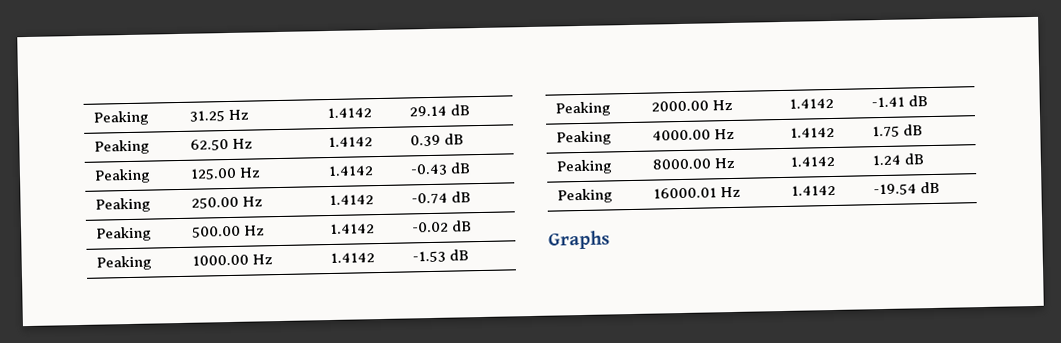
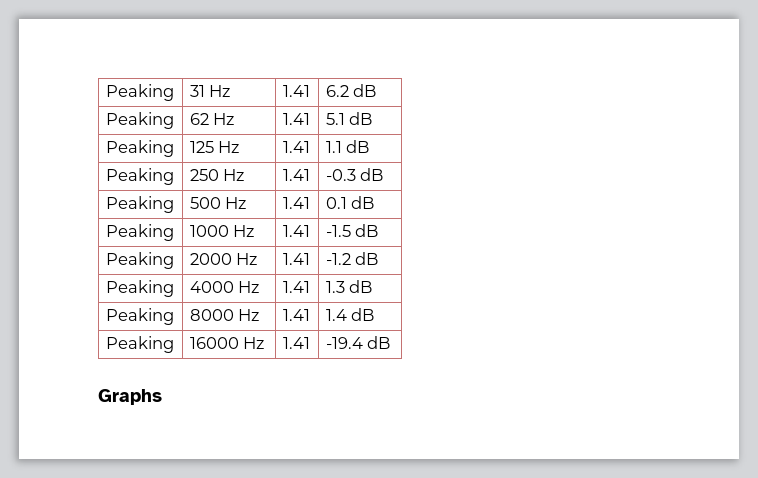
[93,110,150,126] [189,109,250,122] [327,107,373,119] [409,104,471,117] [94,139,151,155] [190,138,254,151] [328,136,374,148] [410,133,465,147] [94,168,152,184] [190,167,262,180] [328,165,375,177] [410,162,472,176] [95,197,152,213] [191,196,264,209] [329,194,375,206] [411,191,472,205] [96,226,153,242] [192,225,266,238] [330,223,376,234] [411,220,473,233] [96,255,153,271] [192,254,274,266] [330,252,376,263] [412,249,470,263] [555,101,612,117] [651,99,734,112] [789,97,835,109] [871,95,929,108] [556,130,613,146] [652,128,736,141] [790,126,836,138] [872,124,924,138] [556,159,614,175] [652,157,736,170] [790,155,836,167] [872,153,925,166] [557,188,614,204] [653,186,742,199] [791,184,837,196] [873,183,918,196] Peaking | 31.25 Hz | 1.4142 | 29.14 dB // Peaking | 62.50 Hz | 1.4142 | 0.39 dB // Peaking | 125.00 Hz | 1.4142 | -0.43 dB // Peaking | 250.00 Hz | 1.4142 | -0.74 dB // Peaking | 500.00 Hz | 1.4142 | -0.02 dB // Peaking | 1000.00 Hz | 1.4142 | -1.53 dB // Peaking | 2000.00 Hz | 1.4142 | -1.41 dB // Peaking | 4000.00 Hz | 1.4142 | 1.75 dB // Peaking | 8000.00 Hz | 1.4142 | 1.24 dB // Peaking | 16000.01 Hz | 1.4142 | -19.54 -> [105,84,174,101] [189,85,231,97] [282,85,310,97] [325,84,377,97] [105,112,174,129] [189,113,235,125] [282,113,310,125] [325,112,373,125] [105,140,174,157] [189,141,240,153] [282,141,310,153] [325,140,370,153] [105,168,174,185] [189,169,245,181] [282,169,310,181] [325,168,384,181] [105,196,174,213] [189,197,247,209] [282,197,310,209] [325,196,375,209] [105,224,174,241] [189,225,255,237] [282,225,310,237] [325,224,379,237] [105,252,174,269] [189,253,258,265] [282,253,310,265] [325,252,379,265] [105,280,174,297] [189,281,260,293] [282,281,310,293] [325,280,373,293] [105,308,174,325] [189,309,260,321] [282,309,310,321] [325,308,375,321] [105,336,174,353] [189,337,265,349] [282,337,310,349] [325,337,363,349] Peaking | 31 Hz | 1.41 | 6.2 dB // Peaking | 62 Hz | 1.41 | 5.1 dB // Peaking | 125 Hz | 1.41 | 1.1 dB // Peaking | 250 Hz | 1.41 | -0.3 dB // Peaking | 500 Hz | 1.41 | 0.1 dB // Peaking | 1000 Hz | 1.41 | -1.5 dB // Peaking | 2000 Hz | 1.41 | -1.2 dB // Peaking | 4000 Hz | 1.41 | 1.3 dB // Peaking | 8000 Hz | 1.41 | 1.4 dB // Peaking | 16000 Hz | 1.41 | -19.4

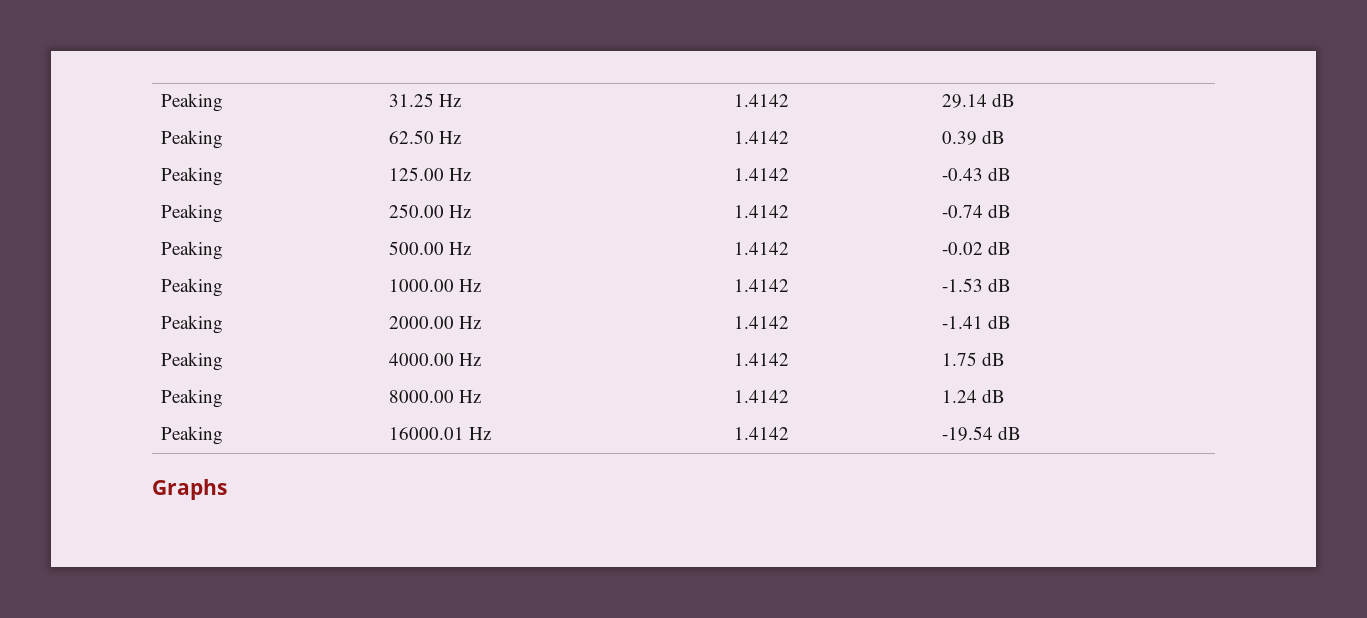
[105,84,174,101] [189,85,231,97] [282,85,310,97] [325,84,377,97] [105,112,174,129] [189,113,235,125] [282,113,310,125] [325,112,373,125] [105,140,174,157] [189,141,240,153] [282,141,310,153] [325,140,370,153] [105,168,174,185] [189,169,245,181] [282,169,310,181] [325,168,384,181] [105,196,174,213] [189,197,247,209] [282,197,310,209] [325,196,375,209] [105,224,174,241] [189,225,255,237] [282,225,310,237] [325,224,379,237] [105,252,174,269] [189,253,258,265] [282,253,310,265] [325,252,379,265] [105,280,174,297] [189,281,260,293] [282,281,310,293] [325,280,373,293] [105,308,174,325] [189,309,260,321] [282,309,310,321] [325,308,375,321] [105,336,174,353] [189,337,265,349] [282,337,310,349] [325,337,363,349] Peaking | 31 Hz | 1.41 | 6.2 dB // Peaking | 62 Hz | 1.41 | 5.1 dB // Peaking | 125 Hz | 1.41 | 1.1 dB // Peaking | 250 Hz | 1.41 | -0.3 dB // Peaking | 500 Hz | 1.41 | 0.1 dB // Peaking | 1000 Hz | 1.41 | -1.5 dB // Peaking | 2000 Hz | 1.41 | -1.2 dB // Peaking | 4000 Hz | 1.41 | 1.3 dB // Peaking | 8000 Hz | 1.41 | 1.4 dB // Peaking | 16000 Hz | 1.41 | -19.4 -> [161,93,224,112] [389,93,462,107] [734,94,790,107] [942,93,1016,108] [161,130,224,149] [389,130,462,144] [734,131,790,144] [942,130,1006,145] [161,167,224,186] [389,167,472,181] [734,168,790,181] [942,167,1012,181] [161,204,224,223] [389,204,472,218] [734,205,790,218] [942,204,1012,218] [161,241,224,260] [389,241,472,255] [734,242,790,255] [942,241,1012,255] [161,278,224,297] [389,279,482,292] [734,279,790,292] [942,278,1012,292] [161,315,224,334] [389,316,482,329] [734,316,790,329] [942,315,1012,329] [161,352,224,371] [389,353,482,366] [734,353,790,366] [942,352,1006,366] [161,389,224,408] [389,390,482,403] [734,390,790,403] [942,389,1006,403] [161,426,224,445] [389,427,492,440] [734,427,790,440] [942,426,994,441] Peaking | 31.25 Hz | 1.4142 | 29.14 dB // Peaking | 62.50 Hz | 1.4142 | 0.39 dB // Peaking | 125.00 Hz | 1.4142 | -0.43 dB // Peaking | 250.00 Hz | 1.4142 | -0.74 dB // Peaking | 500.00 Hz | 1.4142 | -0.02 dB // Peaking | 1000.00 Hz | 1.4142 | -1.53 dB // Peaking | 2000.00 Hz | 1.4142 | -1.41 dB // Peaking | 4000.00 Hz | 1.4142 | 1.75 dB // Peaking | 8000.00 Hz | 1.4142 | 1.24 dB // Peaking | 16000.01 Hz | 1.4142 | -19.54

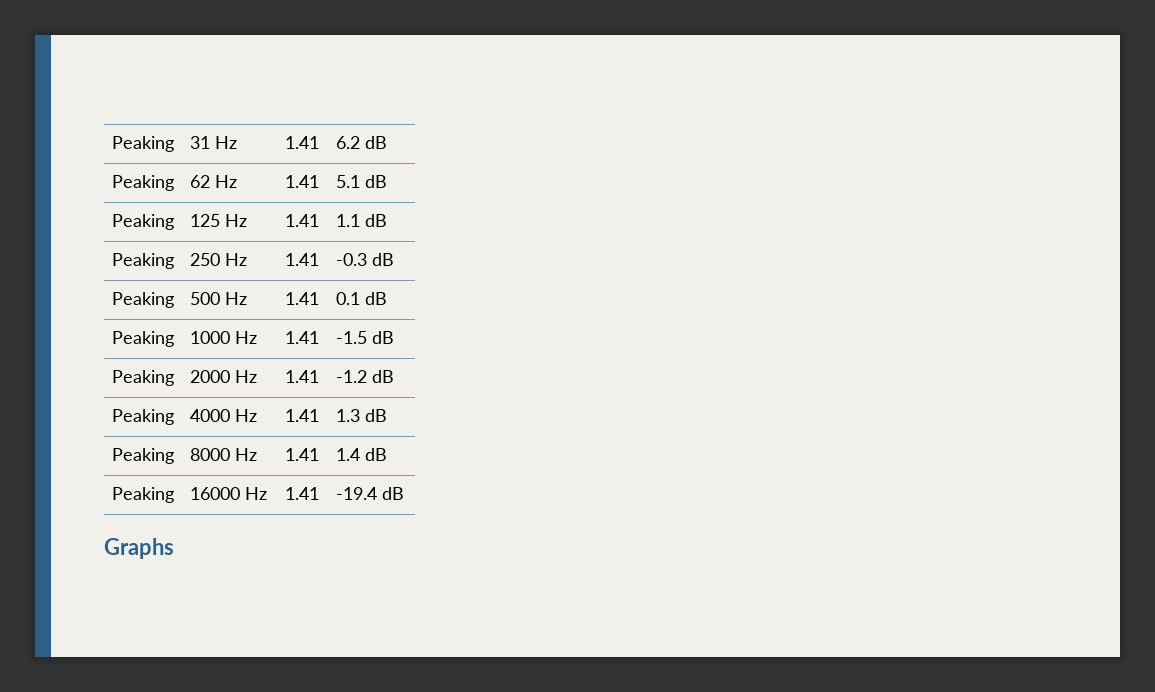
[161,93,224,112] [389,93,462,107] [734,94,790,107] [942,93,1016,108] [161,130,224,149] [389,130,462,144] [734,131,790,144] [942,130,1006,145] [161,167,224,186] [389,167,472,181] [734,168,790,181] [942,167,1012,181] [161,204,224,223] [389,204,472,218] [734,205,790,218] [942,204,1012,218] [161,241,224,260] [389,241,472,255] [734,242,790,255] [942,241,1012,255] [161,278,224,297] [389,279,482,292] [734,279,790,292] [942,278,1012,292] [161,315,224,334] [389,316,482,329] [734,316,790,329] [942,315,1012,329] [161,352,224,371] [389,353,482,366] [734,353,790,366] [942,352,1006,366] [161,389,224,408] [389,390,482,403] [734,390,790,403] [942,389,1006,403] [161,426,224,445] [389,427,492,440] [734,427,790,440] [942,426,994,441] Peaking | 31.25 Hz | 1.4142 | 29.14 dB // Peaking | 62.50 Hz | 1.4142 | 0.39 dB // Peaking | 125.00 Hz | 1.4142 | -0.43 dB // Peaking | 250.00 Hz | 1.4142 | -0.74 dB // Peaking | 500.00 Hz | 1.4142 | -0.02 dB // Peaking | 1000.00 Hz | 1.4142 | -1.53 dB // Peaking | 2000.00 Hz | 1.4142 | -1.41 dB // Peaking | 4000.00 Hz | 1.4142 | 1.75 dB // Peaking | 8000.00 Hz | 1.4142 | 1.24 dB // Peaking | 16000.01 Hz | 1.4142 | -19.54 -> [111,136,174,152] [189,136,237,149] [284,136,319,149] [335,136,387,149] [111,175,174,191] [189,175,237,188] [284,175,319,188] [335,175,387,188] [111,214,174,230] [189,214,247,227] [284,214,319,227] [335,214,387,227] [111,253,174,269] [189,253,247,266] [284,253,319,266] [335,253,394,266] [111,292,174,308] [189,292,247,305] [284,292,319,305] [335,292,387,305] [111,331,174,347] [189,331,257,344] [284,331,319,344] [335,331,394,344] [111,370,174,386] [189,370,257,383] [284,370,319,383] [335,370,394,383] [111,409,174,425] [189,409,257,422] [284,409,319,422] [335,409,387,422] [111,448,174,464] [189,448,257,461] [284,448,319,461] [335,448,387,461] [111,487,174,503] [189,487,267,500] [284,487,319,500] [335,487,377,500] Peaking | 31 Hz | 1.41 | 6.2 dB // Peaking | 62 Hz | 1.41 | 5.1 dB // Peaking | 125 Hz | 1.41 | 1.1 dB // Peaking | 250 Hz | 1.41 | -0.3 dB // Peaking | 500 Hz | 1.41 | 0.1 dB // Peaking | 1000 Hz | 1.41 | -1.5 dB // Peaking | 2000 Hz | 1.41 | -1.2 dB // Peaking | 4000 Hz | 1.41 | 1.3 dB // Peaking | 8000 Hz | 1.41 | 1.4 dB // Peaking | 16000 Hz | 1.41 | -19.4

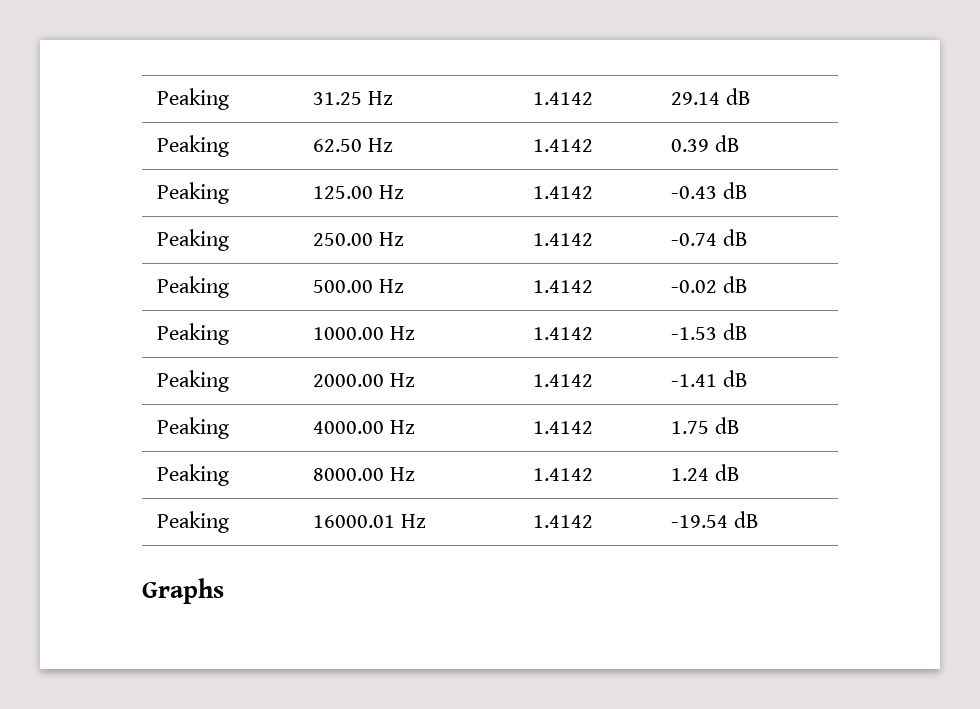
[111,136,174,152] [189,136,237,149] [284,136,319,149] [335,136,387,149] [111,175,174,191] [189,175,237,188] [284,175,319,188] [335,175,387,188] [111,214,174,230] [189,214,247,227] [284,214,319,227] [335,214,387,227] [111,253,174,269] [189,253,247,266] [284,253,319,266] [335,253,394,266] [111,292,174,308] [189,292,247,305] [284,292,319,305] [335,292,387,305] [111,331,174,347] [189,331,257,344] [284,331,319,344] [335,331,394,344] [111,370,174,386] [189,370,257,383] [284,370,319,383] [335,370,394,383] [111,409,174,425] [189,409,257,422] [284,409,319,422] [335,409,387,422] [111,448,174,464] [189,448,257,461] [284,448,319,461] [335,448,387,461] [111,487,174,503] [189,487,267,500] [284,487,319,500] [335,487,377,500] Peaking | 31 Hz | 1.41 | 6.2 dB // Peaking | 62 Hz | 1.41 | 5.1 dB // Peaking | 125 Hz | 1.41 | 1.1 dB // Peaking | 250 Hz | 1.41 | -0.3 dB // Peaking | 500 Hz | 1.41 | 0.1 dB // Peaking | 1000 Hz | 1.41 | -1.5 dB // Peaking | 2000 Hz | 1.41 | -1.2 dB // Peaking | 4000 Hz | 1.41 | 1.3 dB // Peaking | 8000 Hz | 1.41 | 1.4 dB // Peaking | 16000 Hz | 1.41 | -19.4 -> [157,88,230,110] [313,91,394,105] [533,92,594,105] [671,88,751,105] [157,135,230,157] [313,138,394,152] [533,139,594,152] [671,135,740,152] [157,182,230,204] [313,185,405,199] [533,186,594,199] [671,182,748,199] [157,229,230,251] [313,232,405,246] [533,233,594,246] [671,229,748,246] [157,276,230,298] [313,279,405,293] [533,280,594,293] [671,276,748,293] [157,323,230,345] [313,326,416,340] [533,327,594,340] [671,323,748,340] [157,370,230,392] [313,373,416,387] [533,374,594,387] [671,370,748,387] [157,417,230,439] [313,420,416,434] [533,421,594,434] [671,417,740,434] [157,464,230,486] [313,467,416,481] [533,468,594,481] [671,464,740,481] [157,511,230,533] [313,514,427,528] [533,515,594,528] [671,515,729,528] Peaking | 31.25 Hz | 1.4142 | 29.14 dB // Peaking | 62.50 Hz | 1.4142 | 0.39 dB // Peaking | 125.00 Hz | 1.4142 | -0.43 dB // Peaking | 250.00 Hz | 1.4142 | -0.74 dB // Peaking | 500.00 Hz | 1.4142 | -0.02 dB // Peaking | 1000.00 Hz | 1.4142 | -1.53 dB // Peaking | 2000.00 Hz | 1.4142 | -1.41 dB // Peaking | 4000.00 Hz | 1.4142 | 1.75 dB // Peaking | 8000.00 Hz | 1.4142 | 1.24 dB // Peaking | 16000.01 Hz | 1.4142 | -19.54

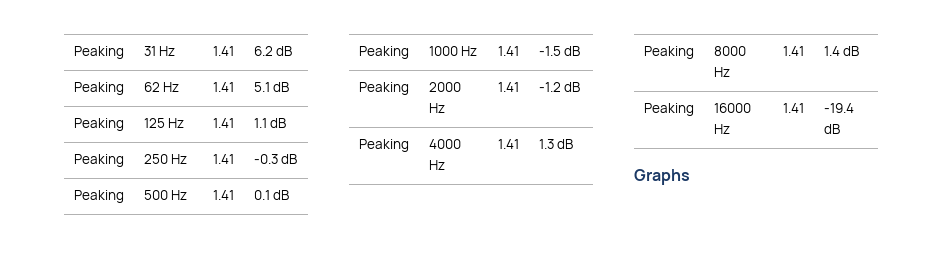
[157,88,230,110] [313,91,394,105] [533,92,594,105] [671,88,751,105] [157,135,230,157] [313,138,394,152] [533,139,594,152] [671,135,740,152] [157,182,230,204] [313,185,405,199] [533,186,594,199] [671,182,748,199] [157,229,230,251] [313,232,405,246] [533,233,594,246] [671,229,748,246] [157,276,230,298] [313,279,405,293] [533,280,594,293] [671,276,748,293] [157,323,230,345] [313,326,416,340] [533,327,594,340] [671,323,748,340] [157,370,230,392] [313,373,416,387] [533,374,594,387] [671,370,748,387] [157,417,230,439] [313,420,416,434] [533,421,594,434] [671,417,740,434] [157,464,230,486] [313,467,416,481] [533,468,594,481] [671,464,740,481] [157,511,230,533] [313,514,427,528] [533,515,594,528] [671,515,729,528] Peaking | 31.25 Hz | 1.4142 | 29.14 dB // Peaking | 62.50 Hz | 1.4142 | 0.39 dB // Peaking | 125.00 Hz | 1.4142 | -0.43 dB // Peaking | 250.00 Hz | 1.4142 | -0.74 dB // Peaking | 500.00 Hz | 1.4142 | -0.02 dB // Peaking | 1000.00 Hz | 1.4142 | -1.53 dB // Peaking | 2000.00 Hz | 1.4142 | -1.41 dB // Peaking | 4000.00 Hz | 1.4142 | 1.75 dB // Peaking | 8000.00 Hz | 1.4142 | 1.24 dB // Peaking | 16000.01 Hz | 1.4142 | -19.54 -> [73,46,124,59] [143,46,176,56] [212,46,234,56] [253,46,293,56] [73,82,124,95] [143,82,180,92] [212,82,234,92] [253,82,290,92] [73,118,124,131] [143,118,185,128] [212,118,234,128] [253,118,287,128] [73,154,124,167] [143,154,188,164] [212,154,234,164] [253,154,298,164] [73,190,124,203] [143,190,188,200] [212,190,234,200] [253,190,290,200] [358,46,409,59] [428,46,478,56] [497,46,519,56] [538,46,581,56] [358,82,409,95] [428,82,461,92] [428,103,445,113] [497,82,519,92] [538,82,581,92] [358,139,409,152] [428,139,461,149] [428,160,445,170] [497,139,519,149] [538,139,574,149] [643,46,694,59] [713,46,746,56] [713,67,730,77] [782,46,804,56] [823,46,860,56] [643,103,694,116] [713,103,751,113] [713,124,730,134] [782,103,804,113] [823,103,854,113] Peaking | 31 Hz | 1.41 | 6.2 dB // Peaking | 62 Hz | 1.41 | 5.1 dB // Peaking | 125 Hz | 1.41 | 1.1 dB // Peaking | 250 Hz | 1.41 | -0.3 dB // Peaking | 500 Hz | 1.41 | 0.1 dB // Peaking | 1000 Hz | 1.41 | -1.5 dB // Peaking | 2000 Hz | 1.41 | -1.2 dB // Peaking | 4000 Hz | 1.41 | 1.3 dB // Peaking | 8000 Hz | 1.41 | 1.4 dB // Peaking | 16000 Hz | 1.41 | -19.4

